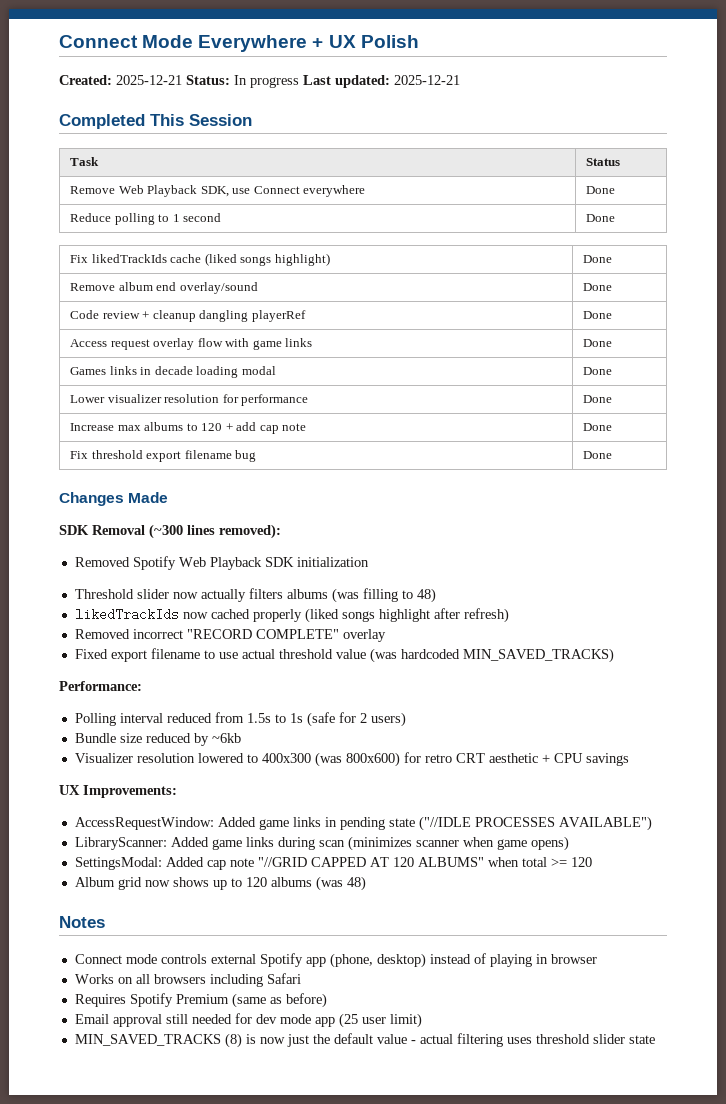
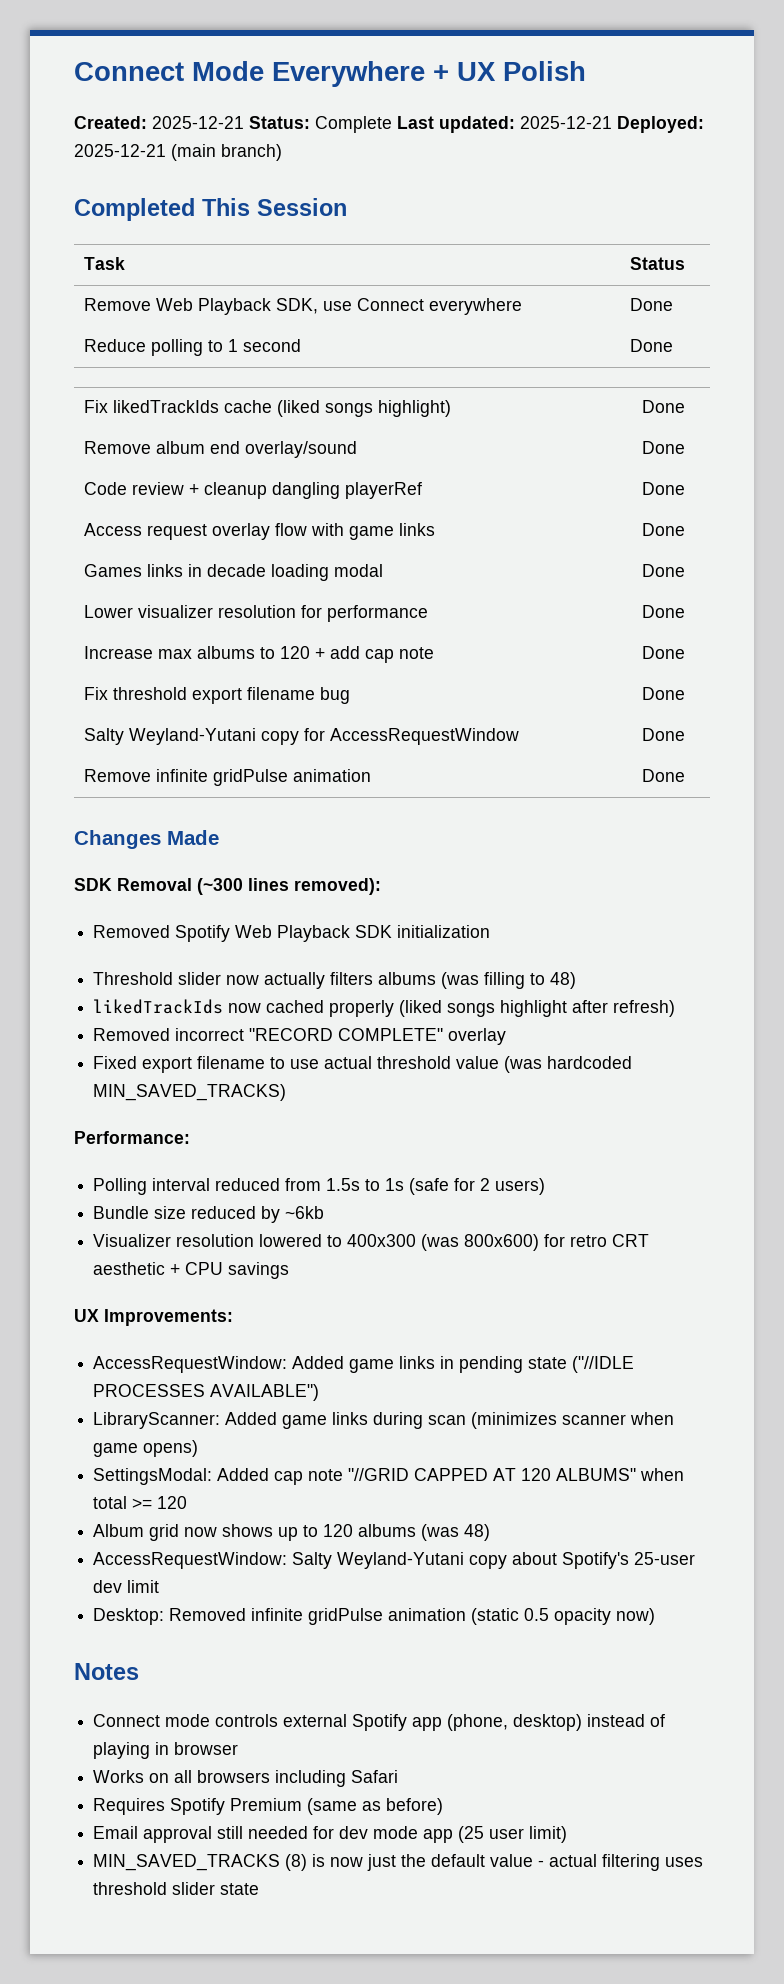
[234,75,299,88] In progress -> [315,116,392,133] Complete
(460, 80) none -> [617,116,704,133] [74,144,282,161] Deployed: 2025-12-21 (main branch)
(613, 455) none -> [83,728,519,745] [641,728,685,741] [83,769,371,786] [641,769,685,782] // Salty Weyland-Yutani copy for AccessRequestWindow | Done // Remove infinite gridPulse animation | Done
(366, 883) none -> [93,1552,696,1569] [93,1580,160,1593] [93,1608,656,1625] // AccessRequestWindow: Salty Weyland-Yutani copy about Spotify's 25-user dev limit // Desktop: Removed infinite gridPulse animation (static 0.5 opacity now)

